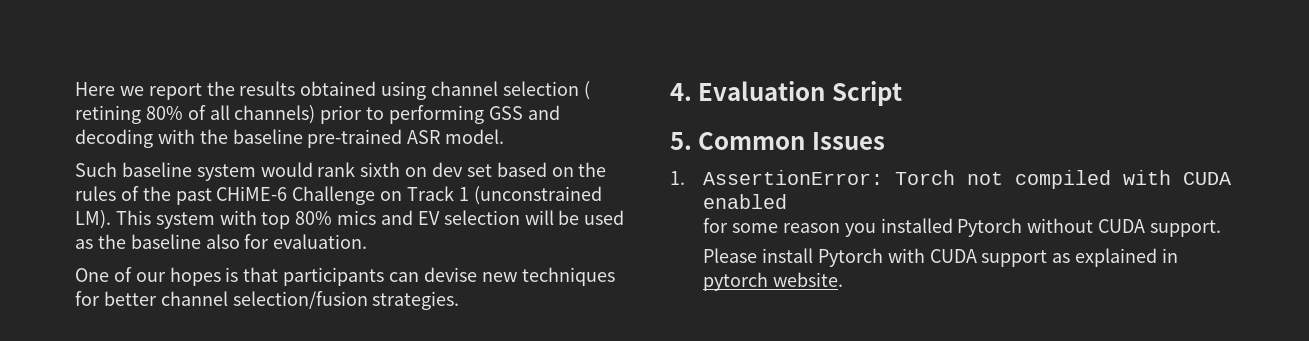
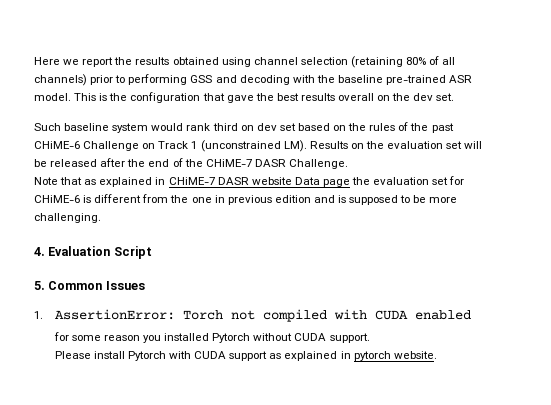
[583,81,590,100] [75,105,141,124] ( retining -> [350,56,403,68] (retaining
(505, 136) none -> [74,92,455,103] This is the configuration that gave the best results overall on the dev set.
[360,162,401,177] sixth -> [212,123,238,131] third
[115,210,625,229] [75,234,368,249] [75,267,615,286] [75,291,460,310] This system with top 80% mics and EV selection will be used as the baseline also for evaluation. // One of our hopes is that participants can devise new techniques for better channel selection/fusion strategies. -> [309,141,483,149] [34,158,348,169] [34,176,465,187] [34,194,458,205] [34,213,101,223] Results on the evaluation set will be released after the end of the CHiME-7 DASR Challenge. // Note that as explained in CHiME-7 DASR website Data page the evaluation set for CHiME-6 is different from the one in previous edition and is supposed to be more challenging.

